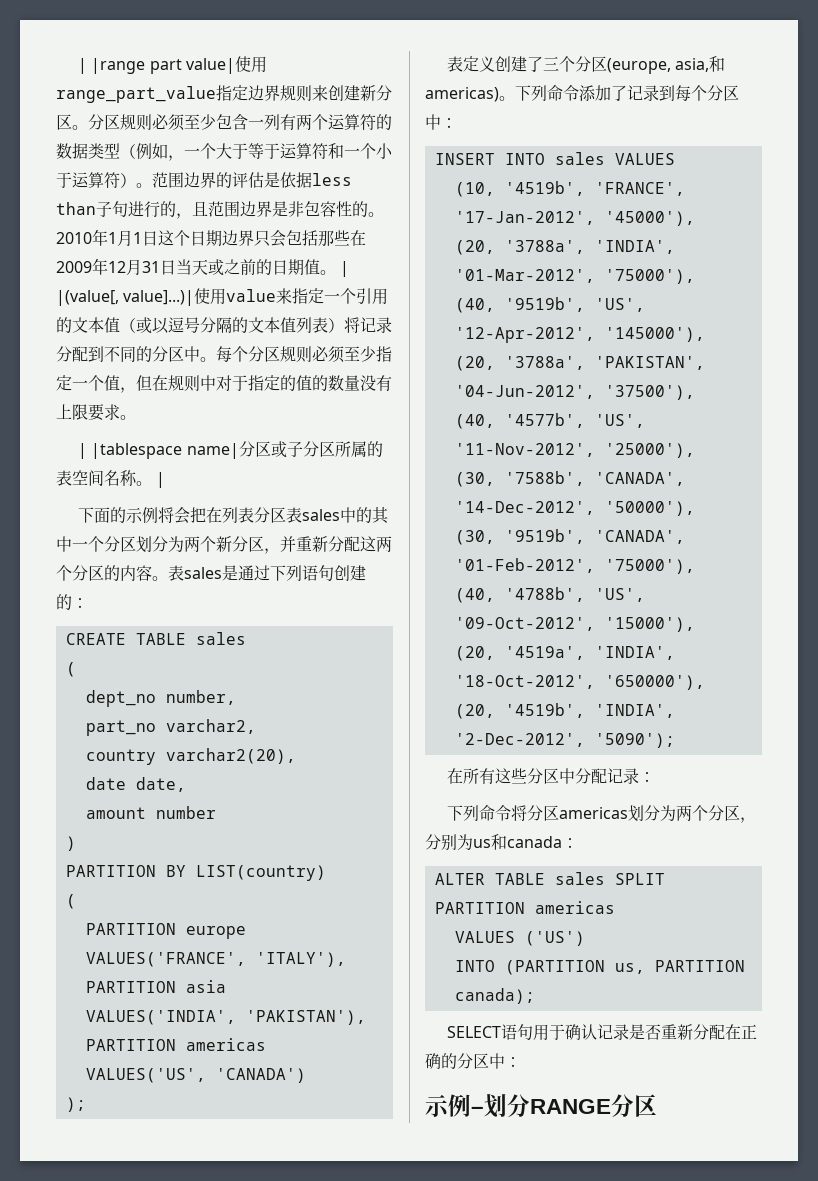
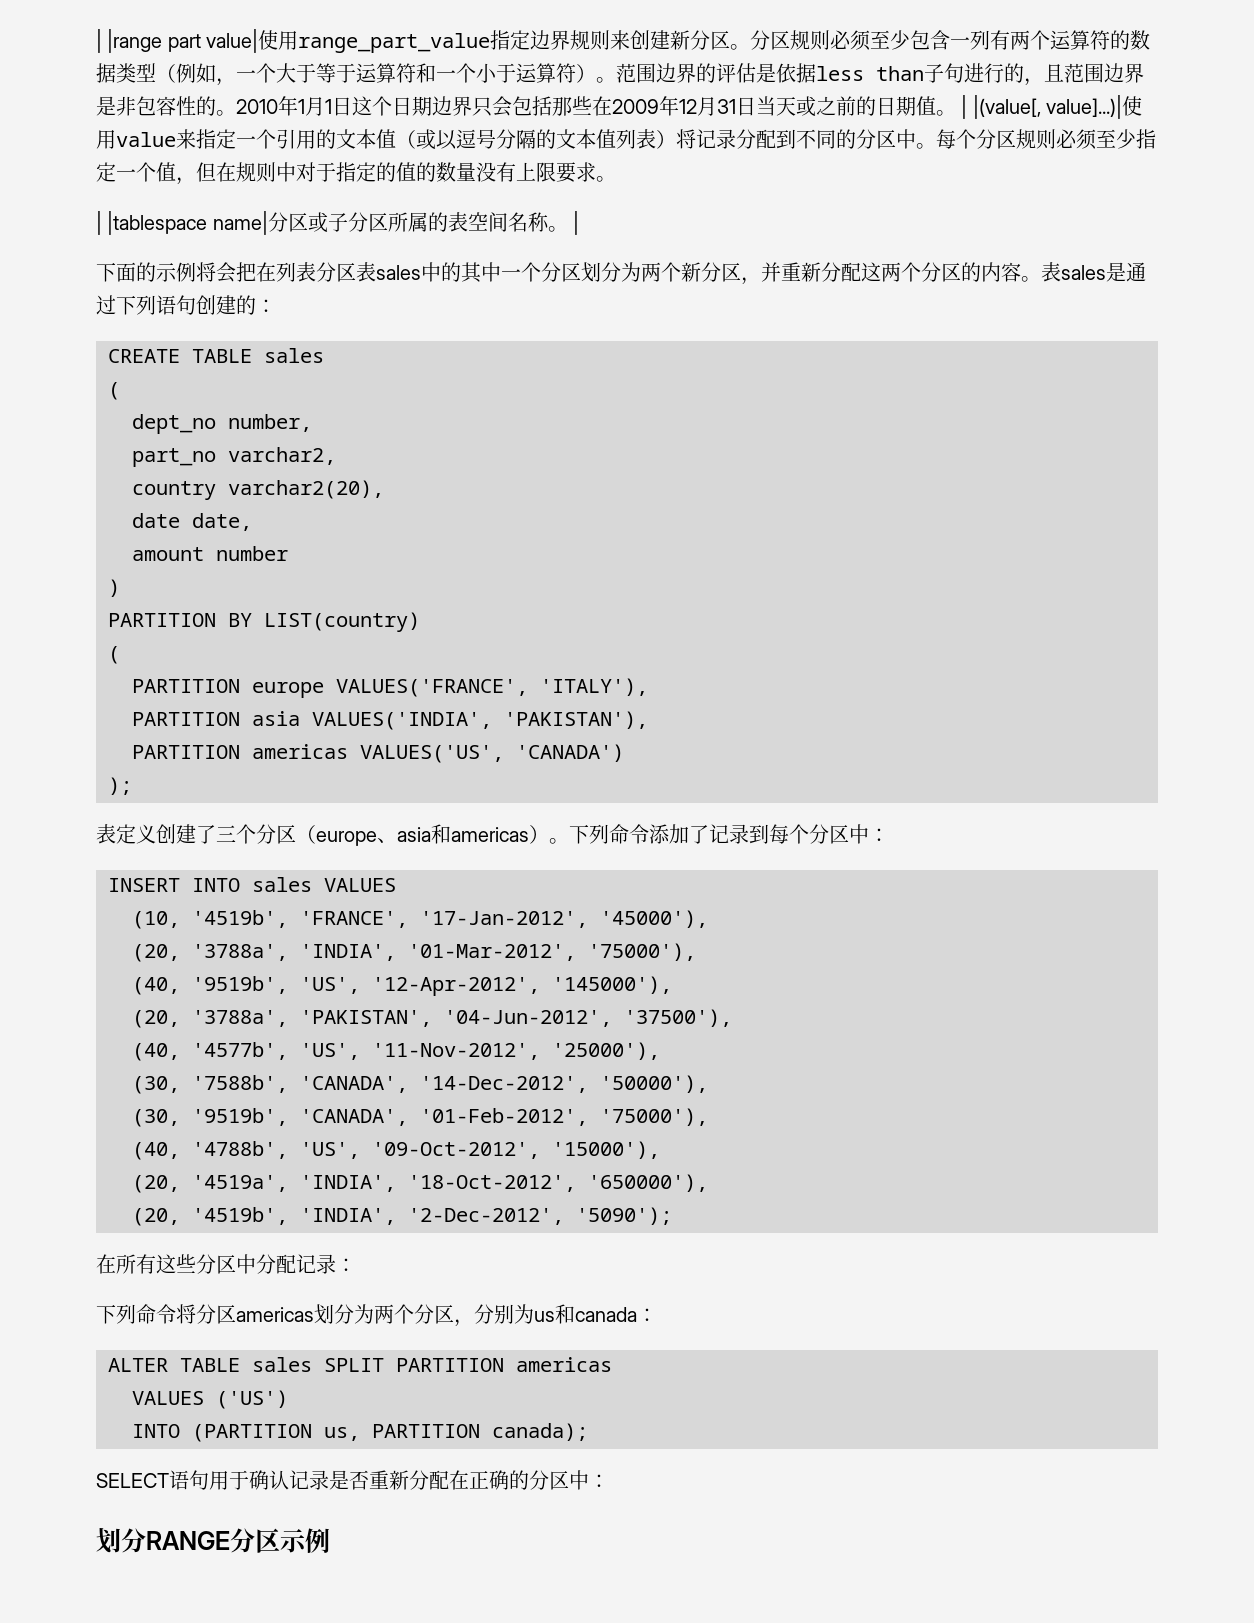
[607,56,726,74] [425,87,499,102] (europe, asia,和americas) -> [296,824,549,846] （europe、asia和americas）
[425,1094,484,1117] 示例– -> (609, 1481) none
(657, 1105) none -> [280,1528,330,1553] 示例

